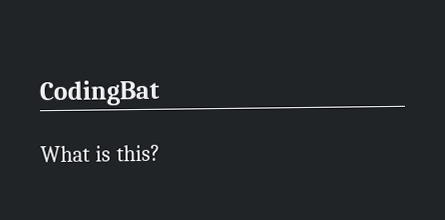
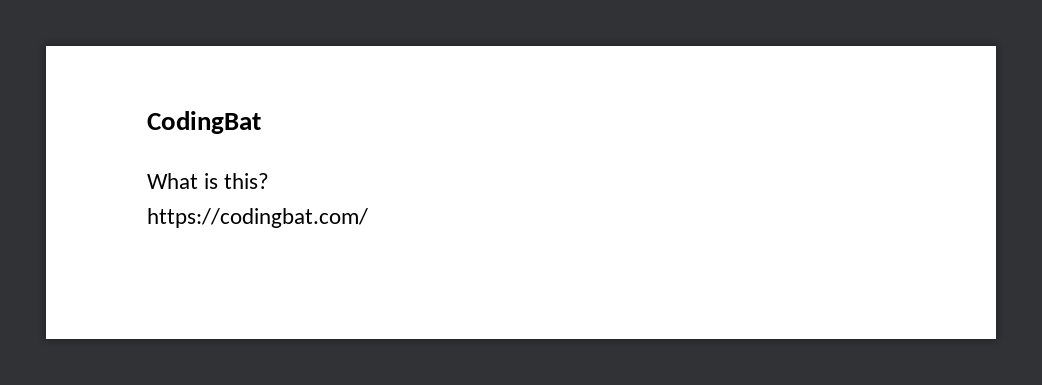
(160, 153) none -> [147,208,368,228] // https://codingbat.com/

